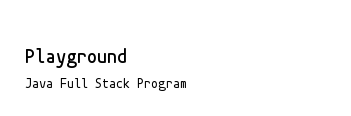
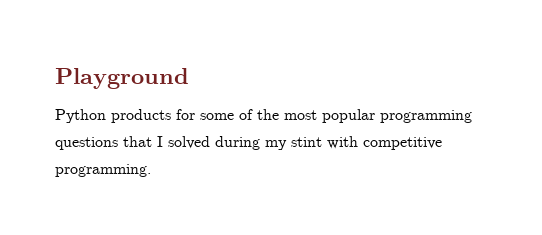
[25,78,187,91] Java Full Stack Program -> [55,109,472,123] [55,136,442,150] [55,164,151,177] Python products for some of the most popular programming questions that I solved during my stint with competitive programming.

